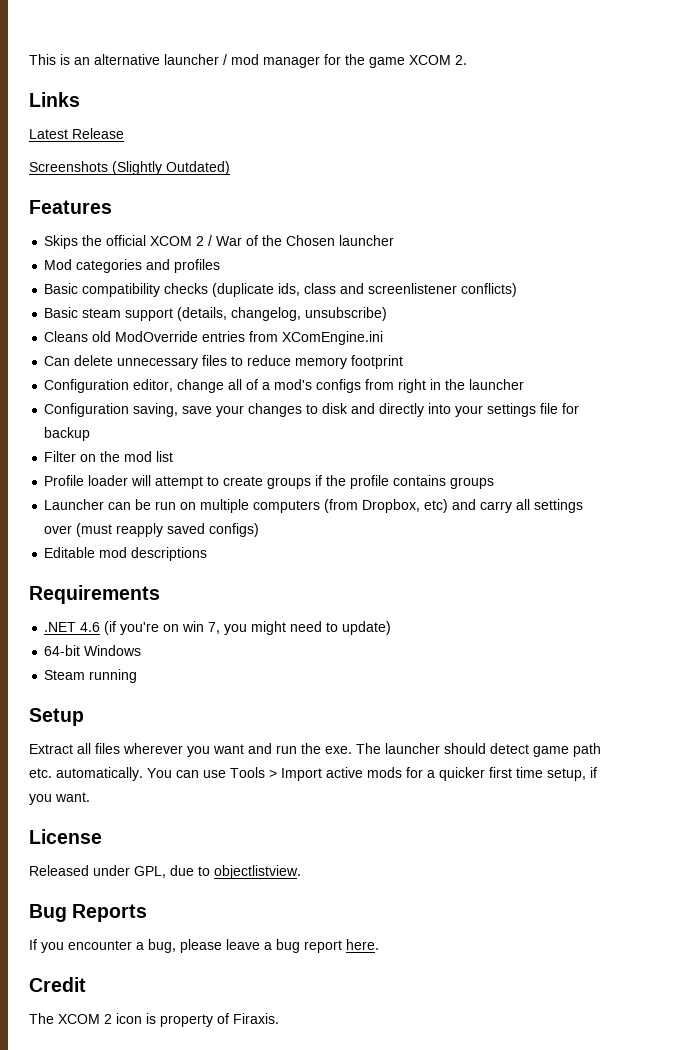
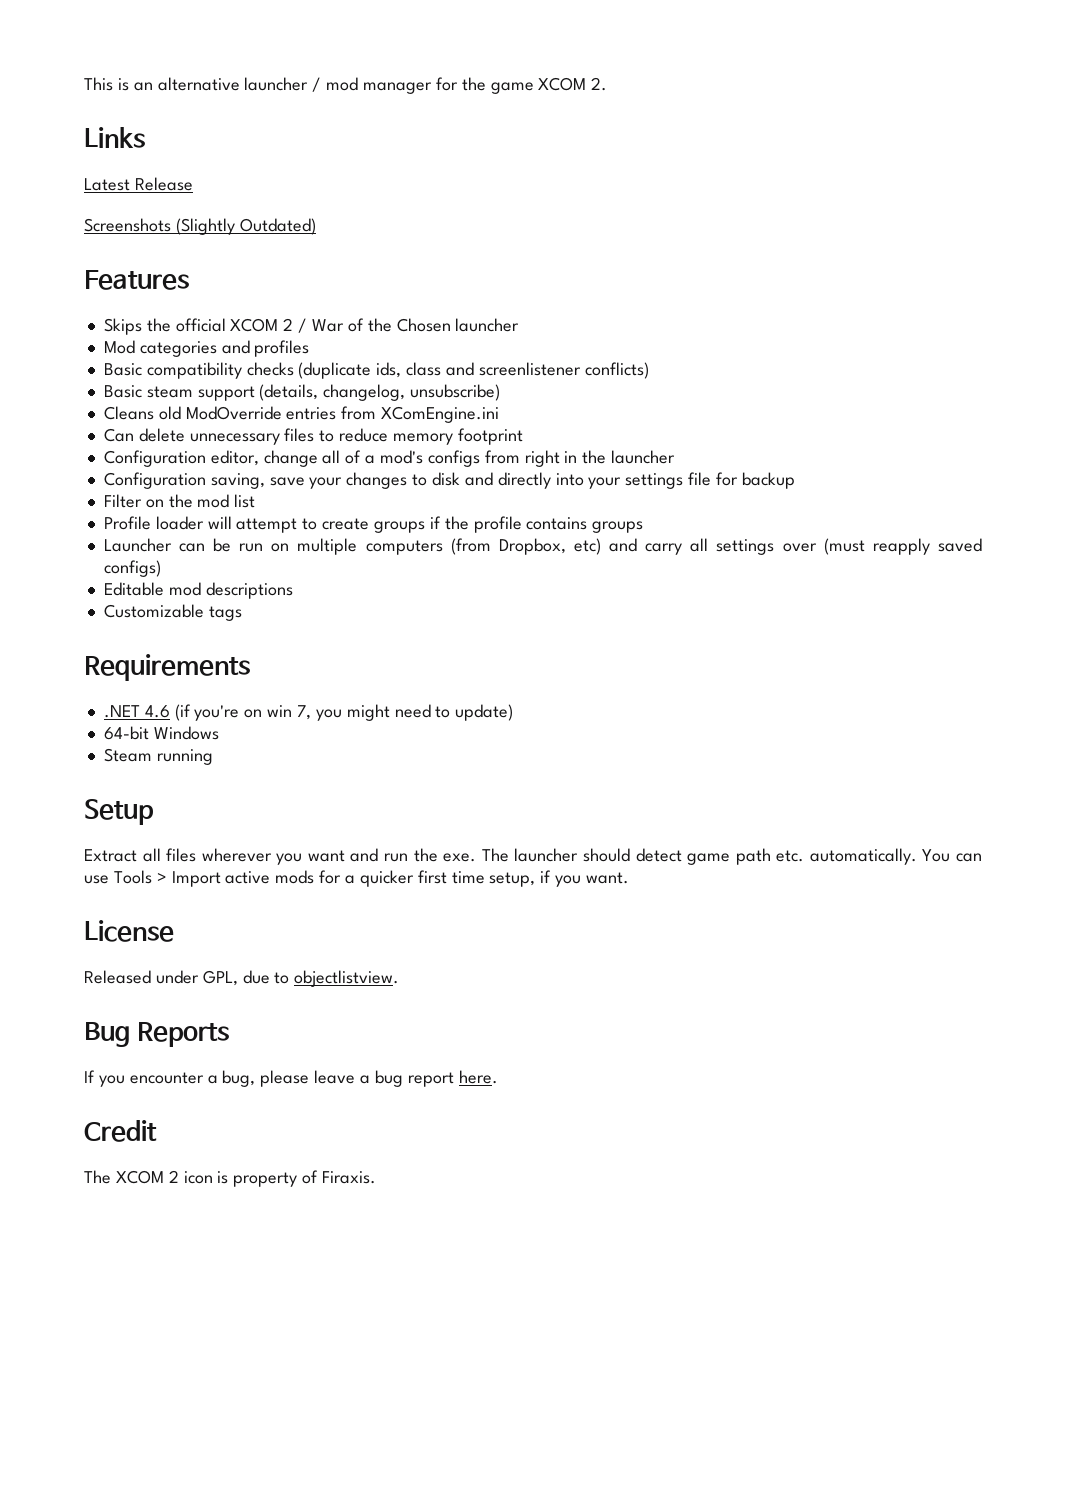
(208, 554) none -> [103,604,242,621] // Customizable tags

